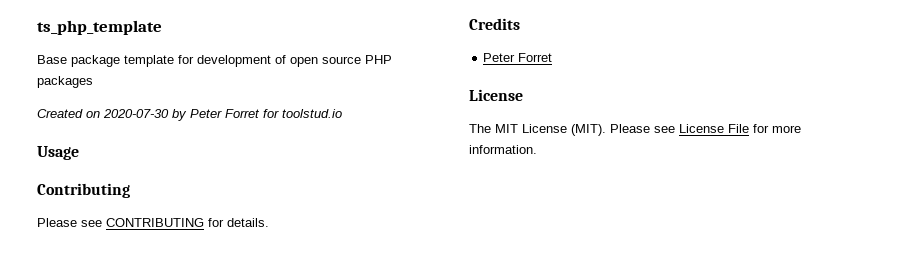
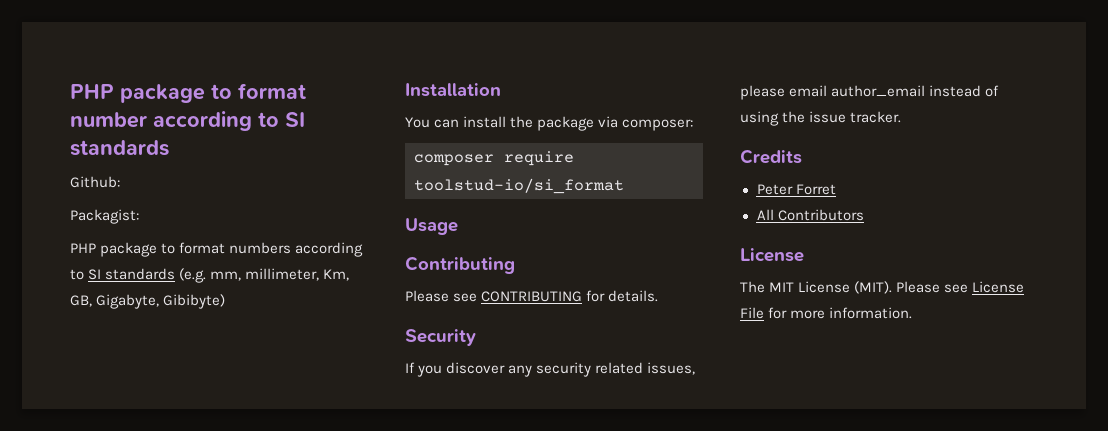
[37,20,162,35] [37,55,392,67] [37,76,93,88] [37,109,342,121] ts_php_template // Base package template for development of open source PHP packages // Created on 2020-07-30 by Peter Forret for toolstud.io -> [70,83,306,103] [70,111,305,131] [70,140,169,156] [70,176,120,188] [70,209,139,224] [70,242,364,257] [70,268,350,283] [70,294,226,309] [405,83,501,97] [405,116,694,131] [414,151,574,166] [414,178,624,194] PHP package to format number according to SI standards // Github: // Packagist: // PHP package to format numbers according to SI standards (e.g. mm, millimeter, Km, GB, Gigabyte, Gibibyte) // Installation // You can install the package via composer: // composer require toolstud-io/si_format
(269, 222) none -> [405,329,476,346] [405,362,696,377] [740,85,1000,100] [740,111,902,126] // Security // If you discover any security related issues, please email author_email instead of using the issue tracker.
(553, 57) none -> [756,209,864,221] // All Contributors

